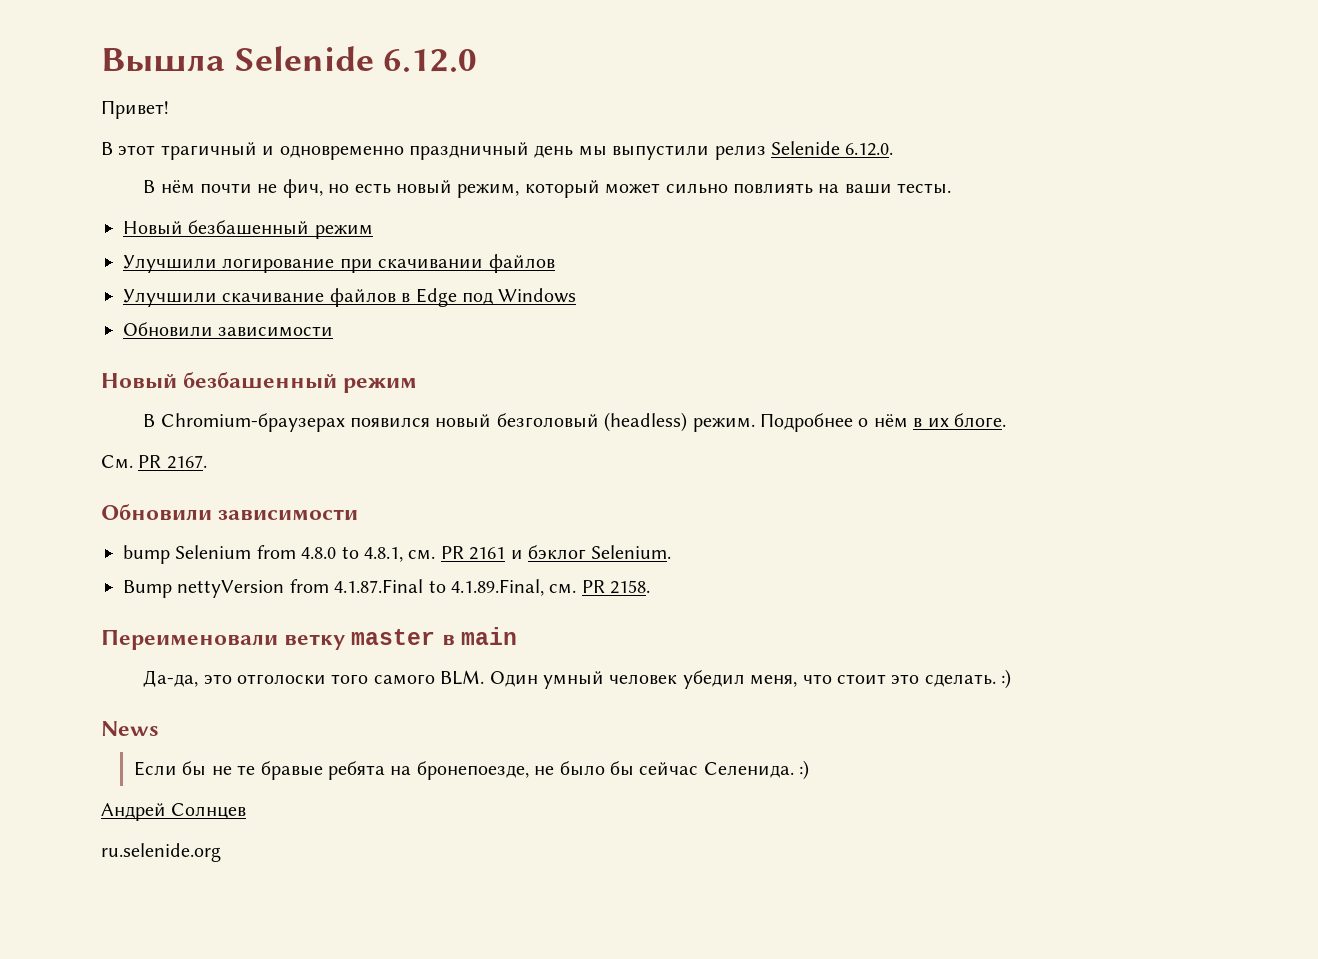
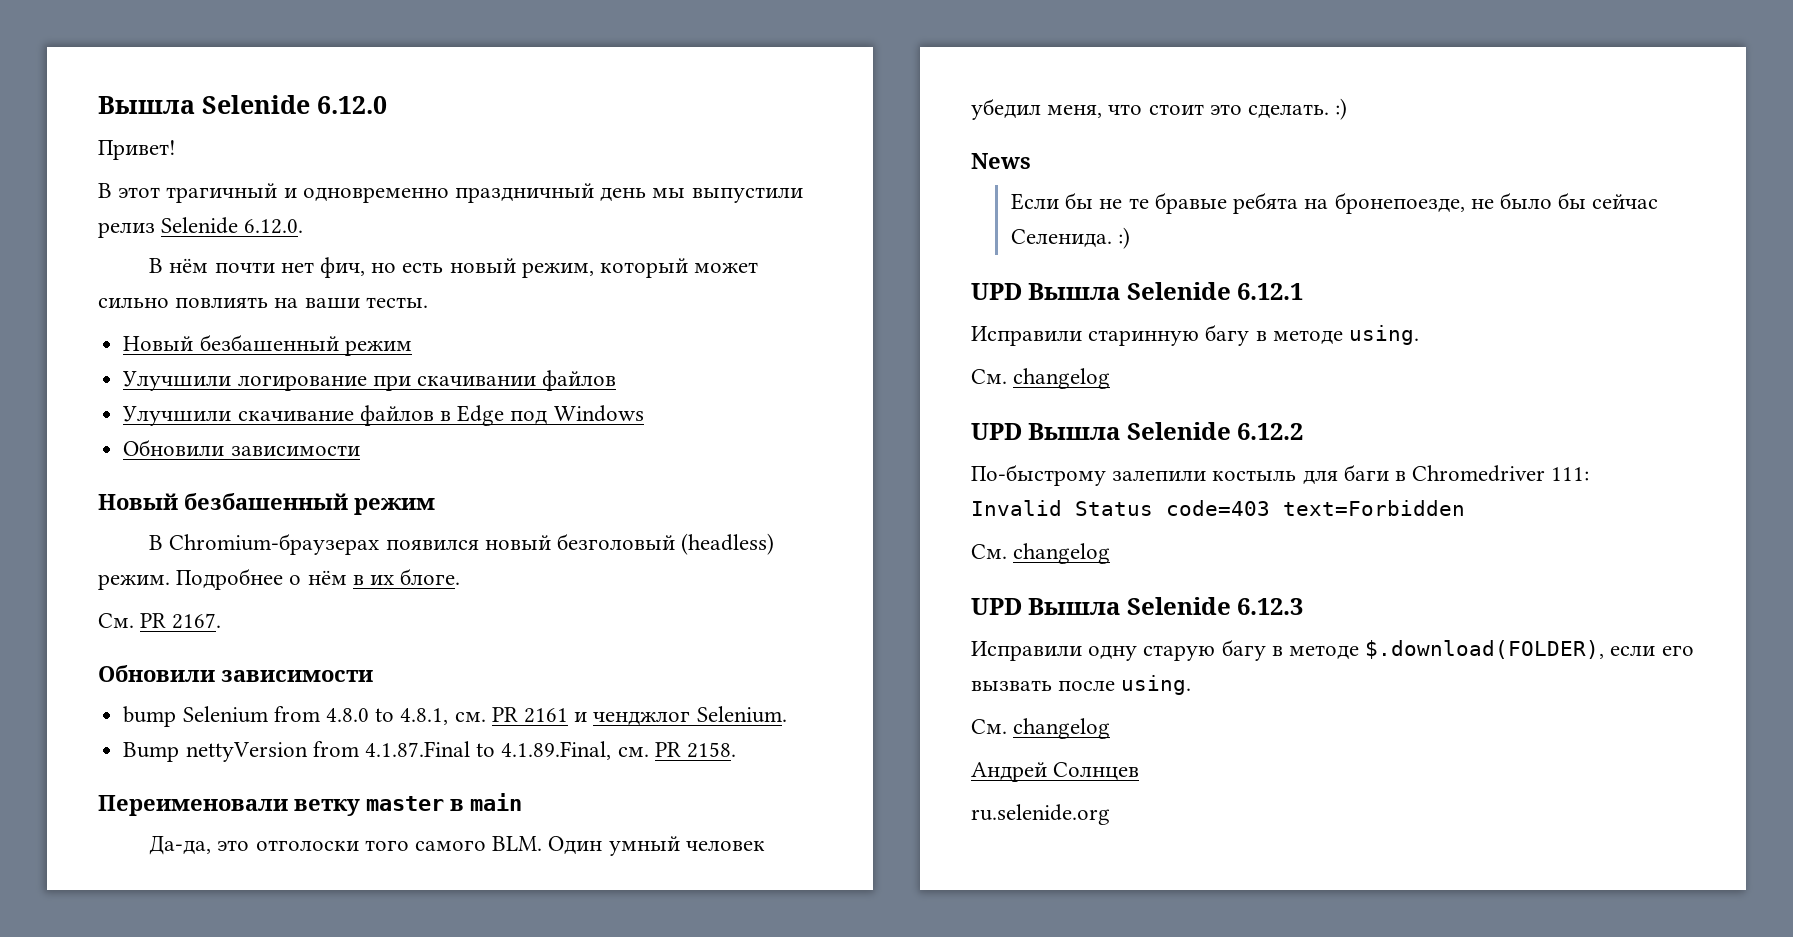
[257,184,278,193] не -> [280,262,314,273] нет
[527,545,586,559] бэклог -> [593,711,691,726] ченджлог
(810, 770) none -> [971,282,1304,300] [971,324,1420,346] [971,368,1111,389] [971,422,1304,440] [971,464,1590,486] [971,500,1465,516] [971,543,1111,564] [971,597,1304,615] [971,639,1694,661] [971,675,1192,695] [971,718,1111,739] // UPD Вышла Selenide 6.12.1 // Исправили старинную багу в методе using. // См. changelog // UPD Вышла Selenide 6.12.2 // По-быстрому залепили костыль для баги в Chromedriver 111: // Invalid Status code=403 text=Forbidden // См. changelog // UPD Вышла Selenide 6.12.3 // Исправили одну старую багу в методе $.download(FOLDER), если его вызвать после using. // См. changelog

